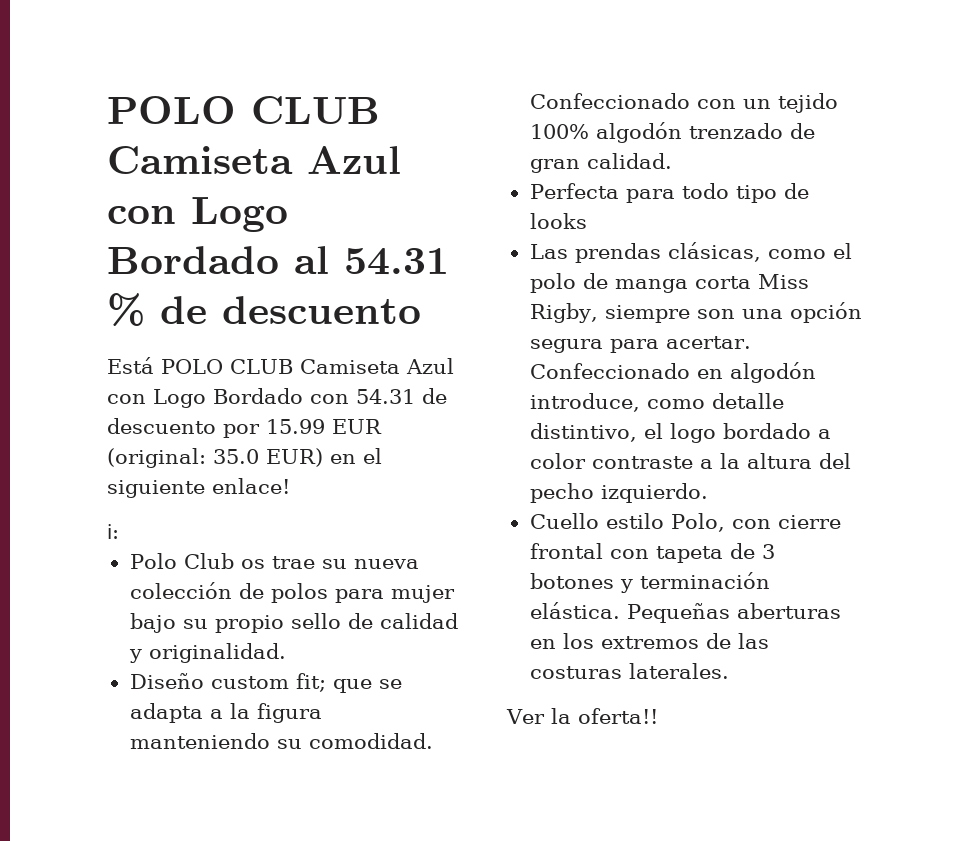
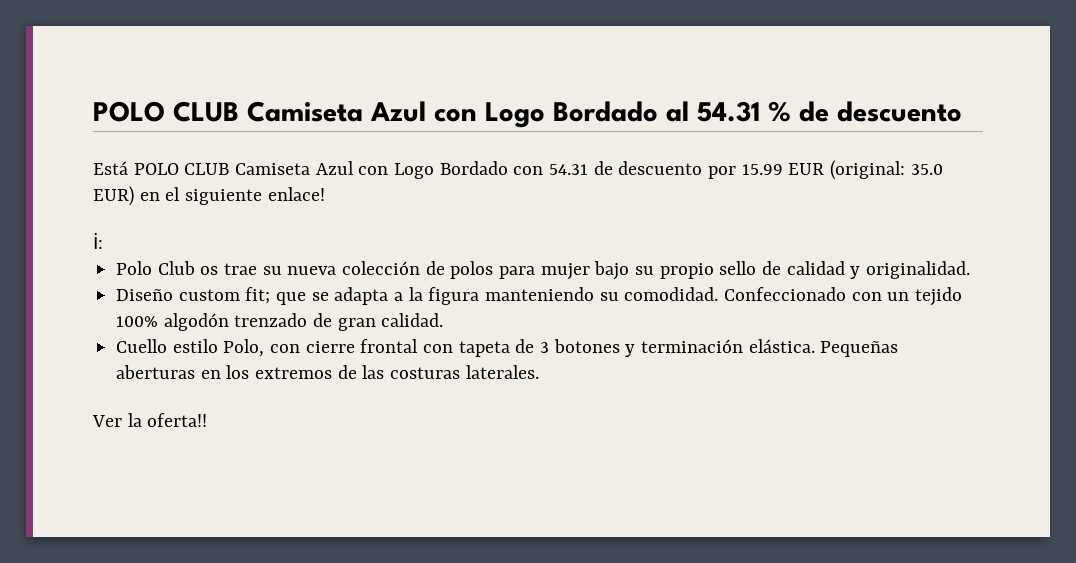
[529,183,809,203] [529,213,587,229] [529,242,852,263] [529,273,809,293] [529,302,862,323] [529,336,751,353] [529,362,816,383] [529,393,784,412] [529,423,831,443] [529,453,851,469] [529,483,708,503] // Perfecta para todo tipo de looks // Las prendas clásicas, como el polo de manga corta Miss Rigby, siempre son una opción segura para acertar. Confeccionado en algodón introduce, como detalle distintivo, el logo bordado a color contraste a la altura del pecho izquierdo. -> (444, 320) none

